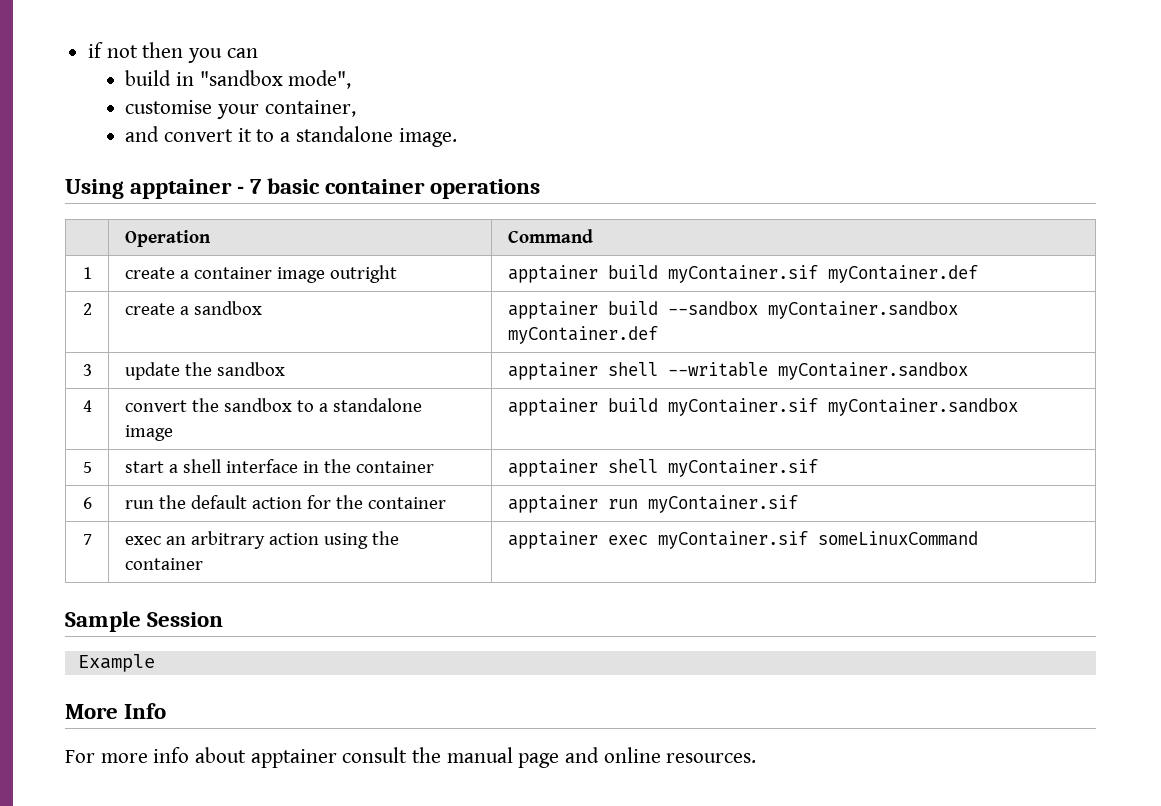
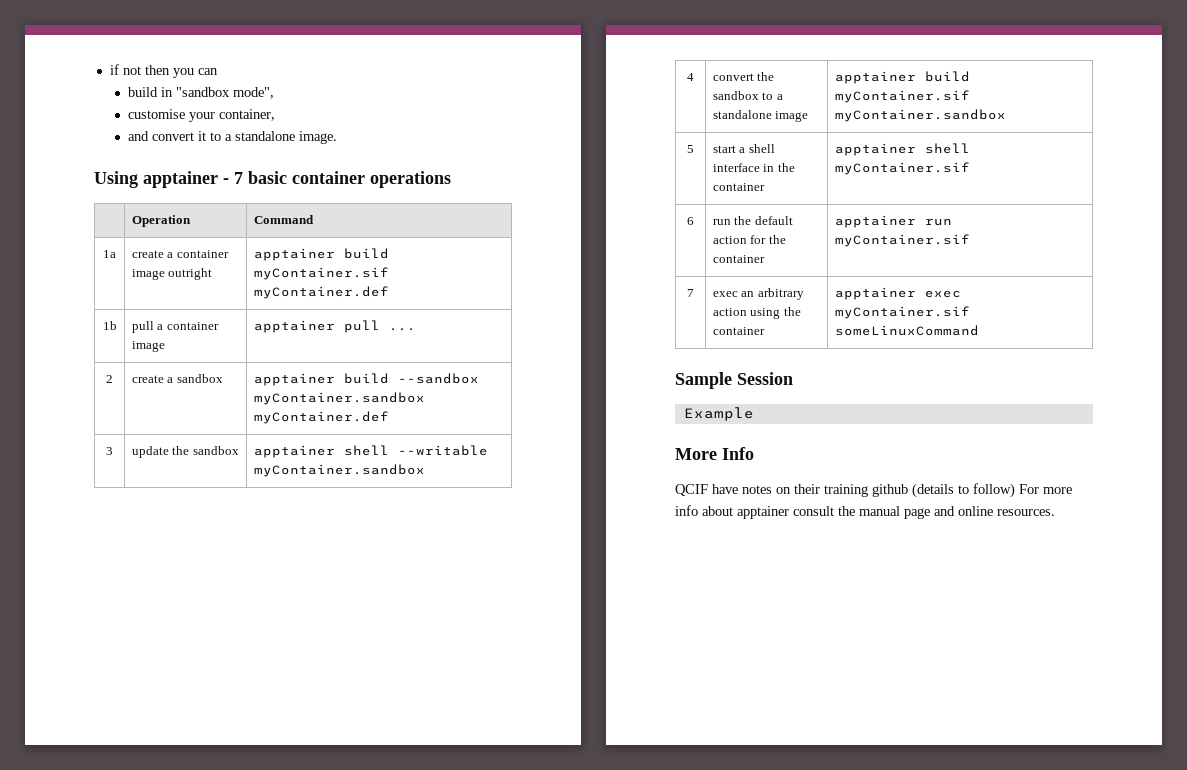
[82,267,92,279] 1 -> [103,250,116,258] 1a
(978, 274) none -> [102,321,117,330] [131,321,219,333] [131,341,165,352] [253,320,416,333] // 1b | pull a container image | apptainer pull ...
(167, 711) none -> [675,483,1015,498] QCIF have notes on their training github (details to follow)

